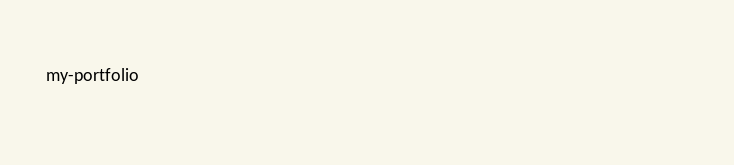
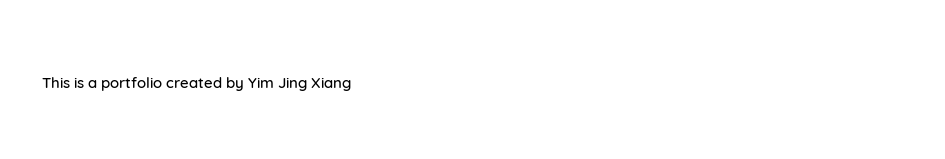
[46,68,139,84] my-portfolio -> [42,77,352,91] This is a portfolio created by Yim Jing Xiang

